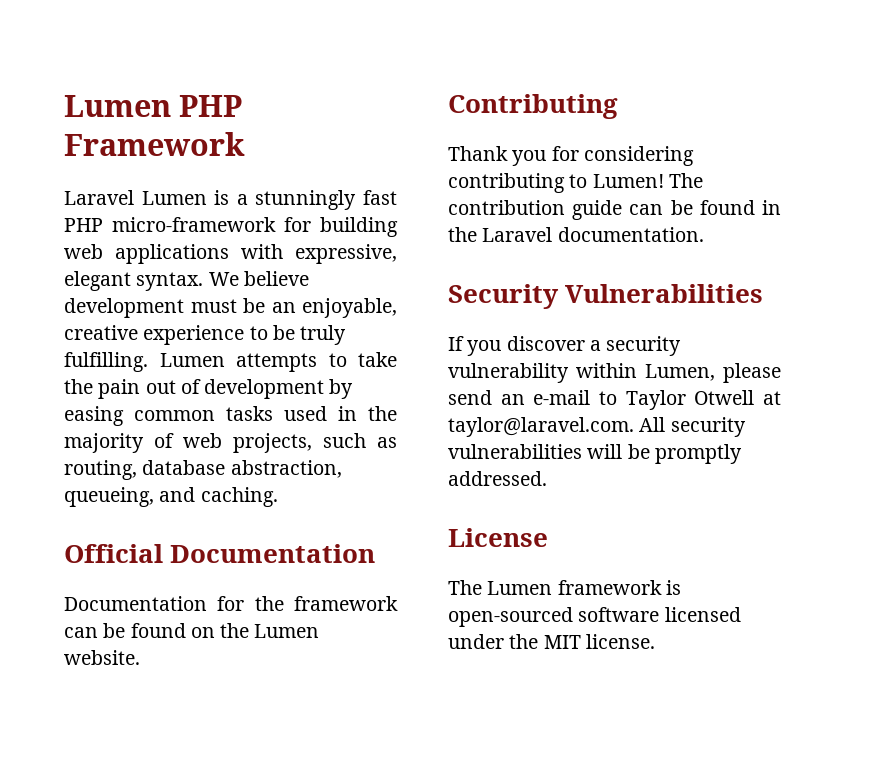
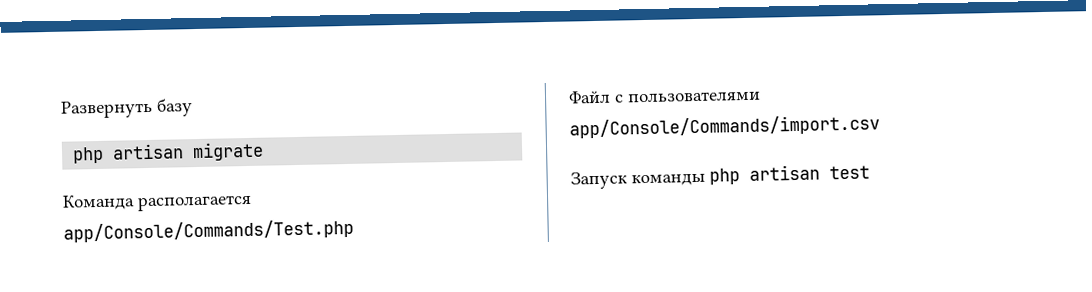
[64,95,243,117] [64,132,245,156] [64,190,397,210] [64,217,398,237] [64,244,397,264] [64,271,309,291] [64,298,397,318] [64,325,347,345] [64,352,397,372] [64,379,354,399] [64,406,397,426] [64,433,397,453] [64,460,342,480] [64,487,278,507] [64,544,376,563] [64,596,398,611] [64,623,320,638] [64,650,140,665] [448,94,618,119] [448,146,694,166] [448,173,703,193] [448,200,781,220] [448,227,704,242] [448,284,764,309] [448,336,682,356] [448,363,781,383] [448,390,781,410] [448,417,746,437] [448,444,742,464] [448,471,547,486] [448,528,548,547] [448,580,681,595] [448,607,741,627] [448,634,655,649] Lumen PHP Framework // Laravel Lumen is a stunningly fast PHP micro-framework for building web applications with expressive, elegant syntax. We believe development must be an enjoyable, creative experience to be truly fulfilling. Lumen attempts to take the pain out of development by easing common tasks used in the majority of web projects, such as routing, database abstraction, queueing, and caching. // Official Documentation // Documentation for the framework can be found on the Lumen website. // Contributing // Thank you for considering contributing to Lumen! The contribution guide can be found in the Laravel documentation. // Security Vulnerabilities // If you discover a security vulnerability within Lumen, please send an e-mail to Taylor Otwell at taylor@laravel.com. All security vulnerabilities will be promptly addressed. // License // The Lumen framework is open-sourced software licensed under the MIT license. -> [61,98,193,119] [72,141,265,164] [62,194,252,212] [63,218,354,243] [568,90,761,104] [569,114,880,139] [570,164,870,190] Развернуть базу // php artisan migrate // Команда располагается app/Console/Commands/Test.php // Файл с пользователями app/Console/Commands/import.csv // Запуск команды php artisan test

